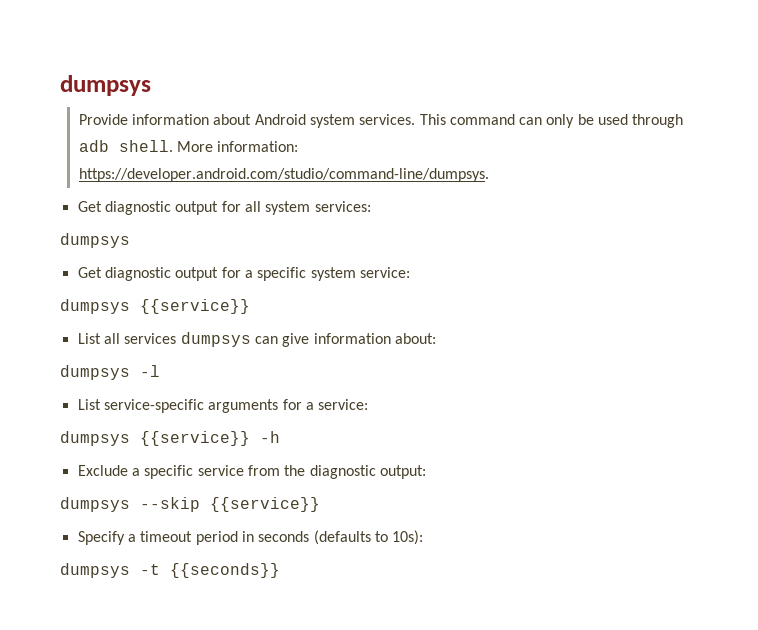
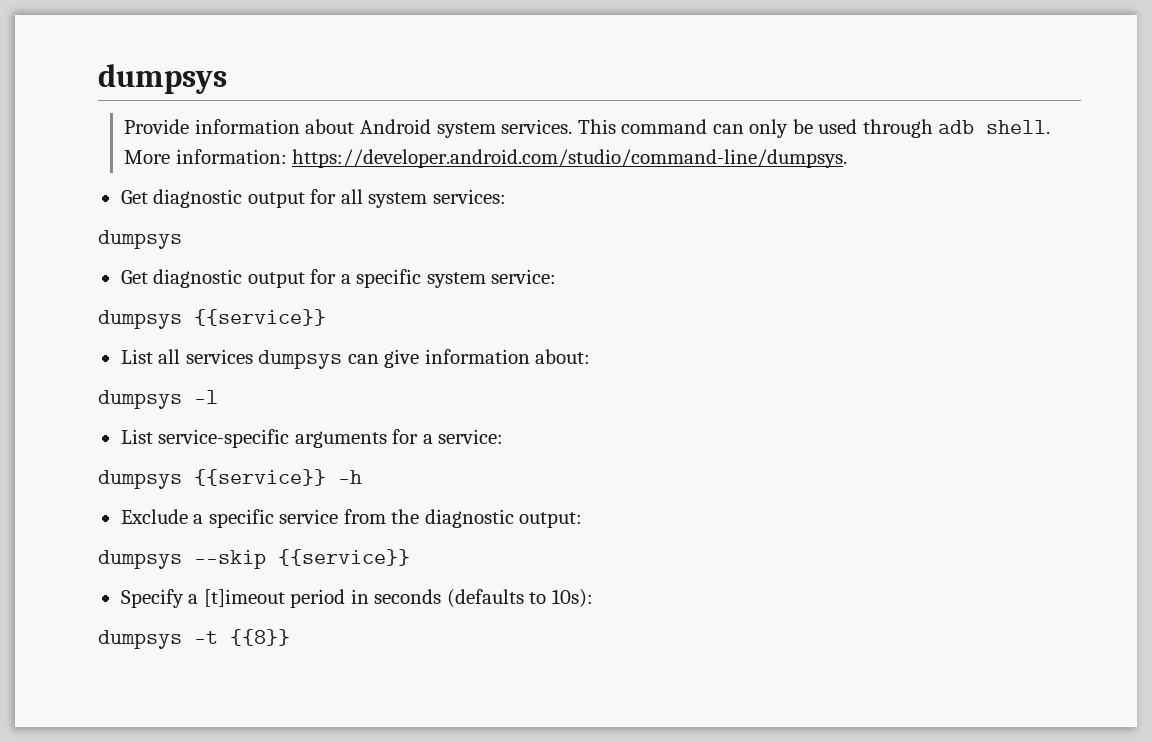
[140,531,193,542] timeout -> [203,589,285,607] [t]imeout
[170,563,280,578] {{seconds}} -> [230,629,290,646] {{8}}

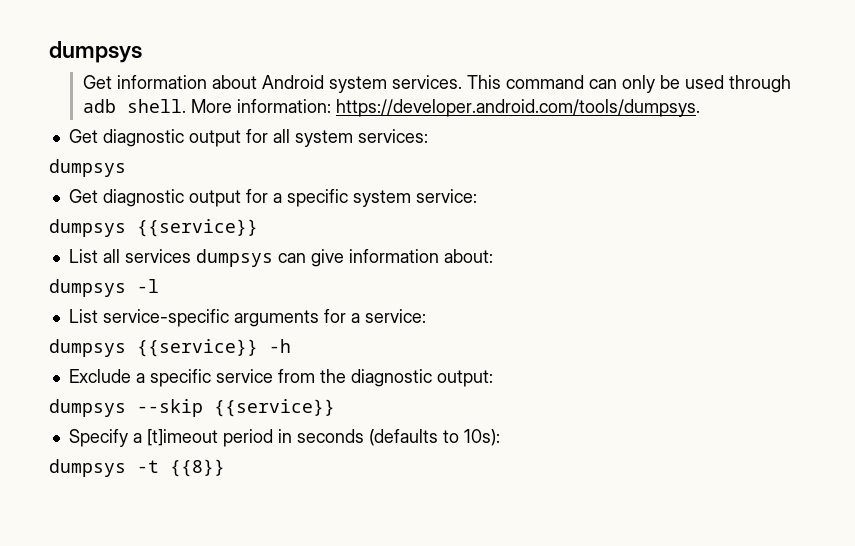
[98,64,227,94] [124,119,190,134] dumpsys // Provide -> [49,41,142,63] [82,75,112,89] dumpsys // Get
[292,149,848,168] https://developer.android.com/studio/command-line/dumpsys. -> [335,99,700,117] https://developer.android.com/tools/dumpsys.

